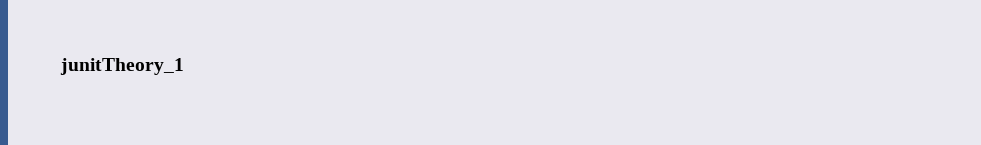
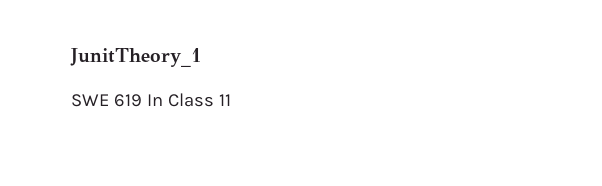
[60,58,184,75] junitTheory_1 -> [70,48,201,67] [71,93,231,107] JunitTheory_1 // SWE 619 In Class 11

